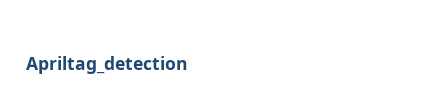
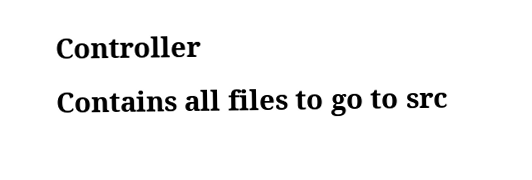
[26,56,188,74] Apriltag_detection -> [55,35,201,59] [56,88,449,117] Controller // Contains all files to go to src

